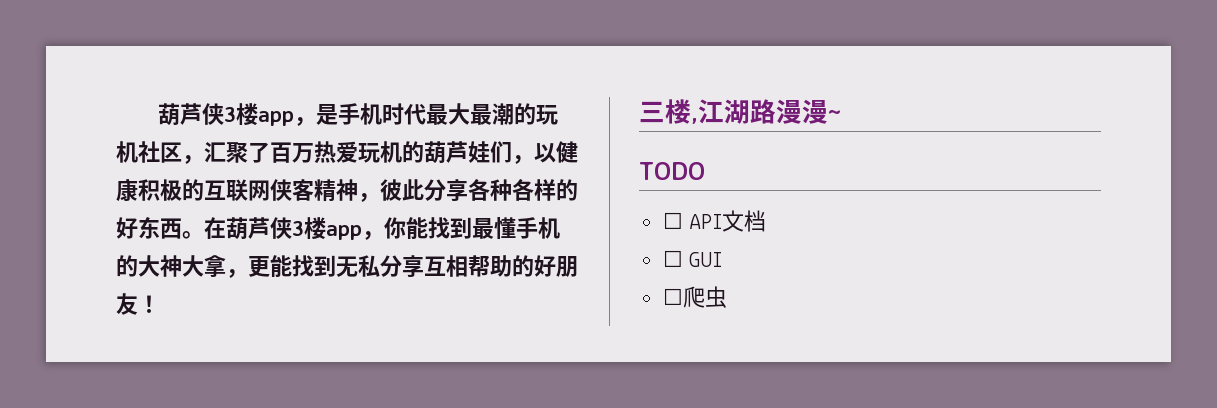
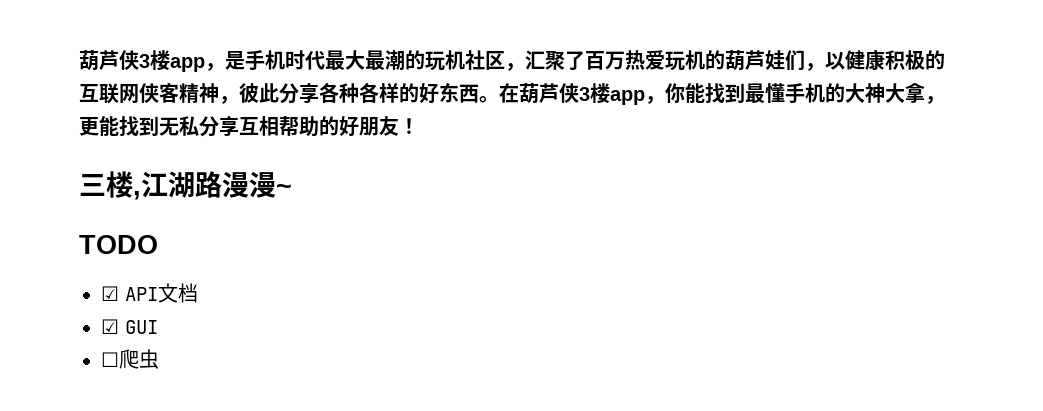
[663,212,684,229] ☐ -> [101,286,119,301] ☑
[663,250,684,267] ☐ -> [101,319,119,334] ☑

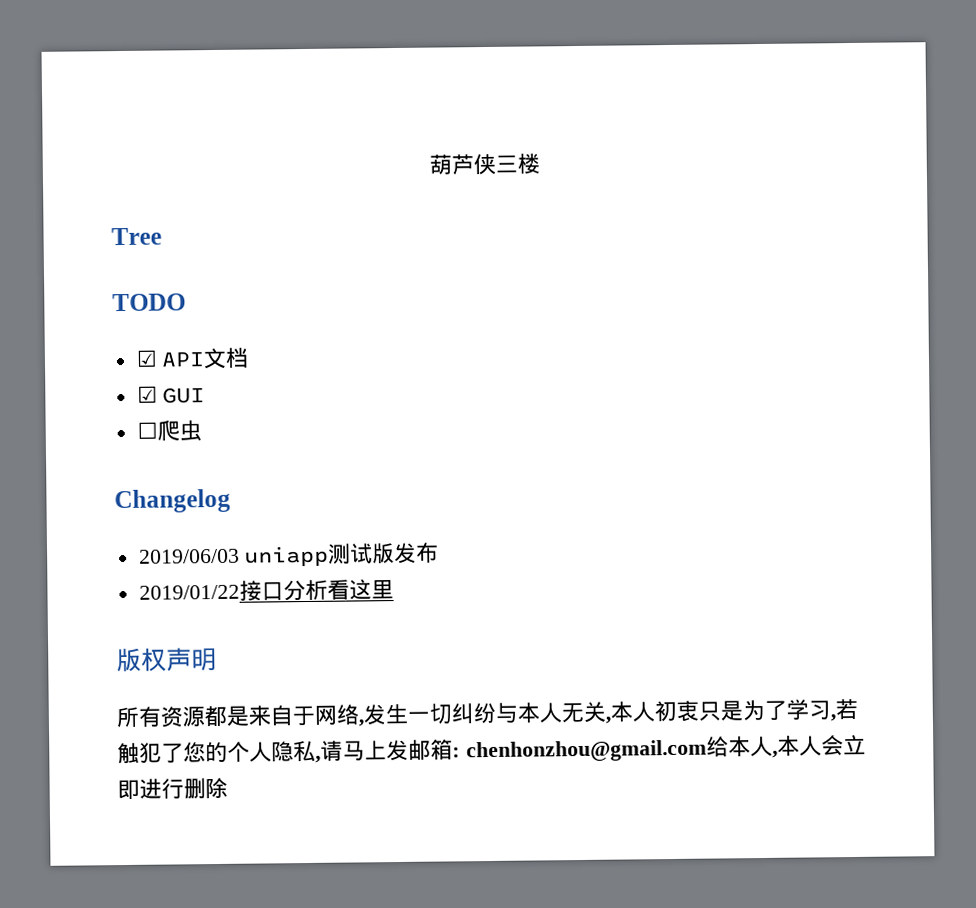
[79,50,945,72] [79,82,945,105] [79,116,419,137] [79,171,292,200] 葫芦侠3楼app，是手机时代最大最潮的玩机社区，汇聚了百万热爱玩机的葫芦娃们，以健康积极的互联网侠客精神，彼此分享各种各样的好东西。在葫芦侠3楼app，你能找到最懂手机的大神大拿，更能找到无私分享互相帮助的好朋友！ // 三楼,江湖路漫漫~ -> [429,153,540,176] [111,227,162,246] 葫芦侠三楼 // Tree
(159, 359) none -> [114,488,231,514] [138,542,440,567] [138,579,394,601] [116,647,217,673] [116,698,858,728] [117,734,866,765] [117,777,228,800] // Changelog // 2019/06/03 uniapp测试版发布 // 2019/01/22接口分析看这里 // 版权声明 // 所有资源都是来自于网络,发生一切纠纷与本人无关,本人初衷只是为了学习,若触犯了您的个人隐私,请马上发邮箱: chenhonzhou@gmail.com给本人,本人会立即进行删除

